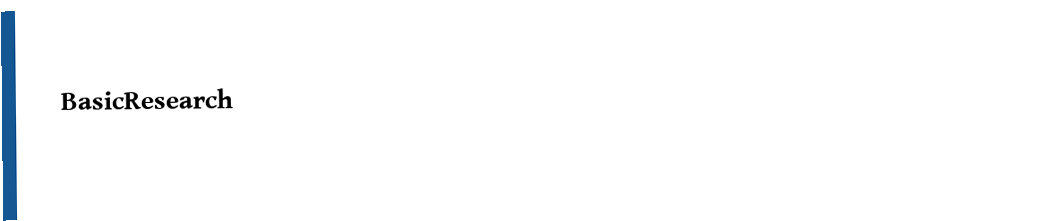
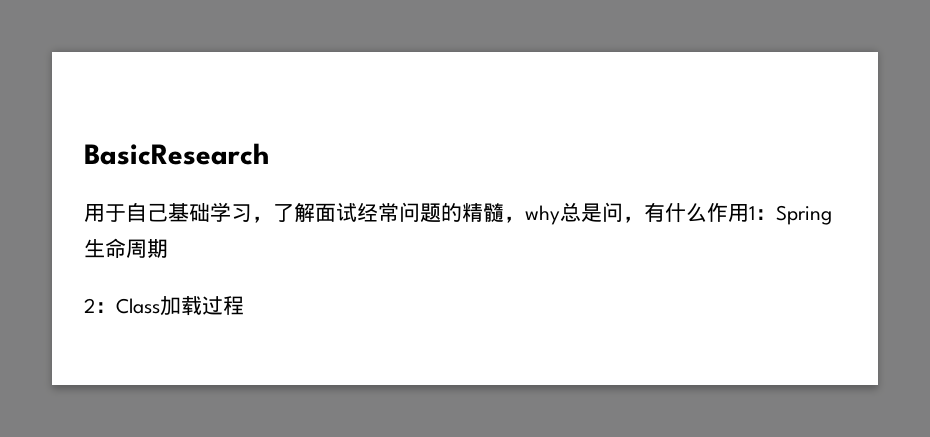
(233, 99) none -> [84,202,832,225] [84,238,168,258] [84,296,244,316] // 用于自己基础学习，了解面试经常问题的精髓，why总是问，有什么作用1：Spring生命周期 // 2：Class加载过程

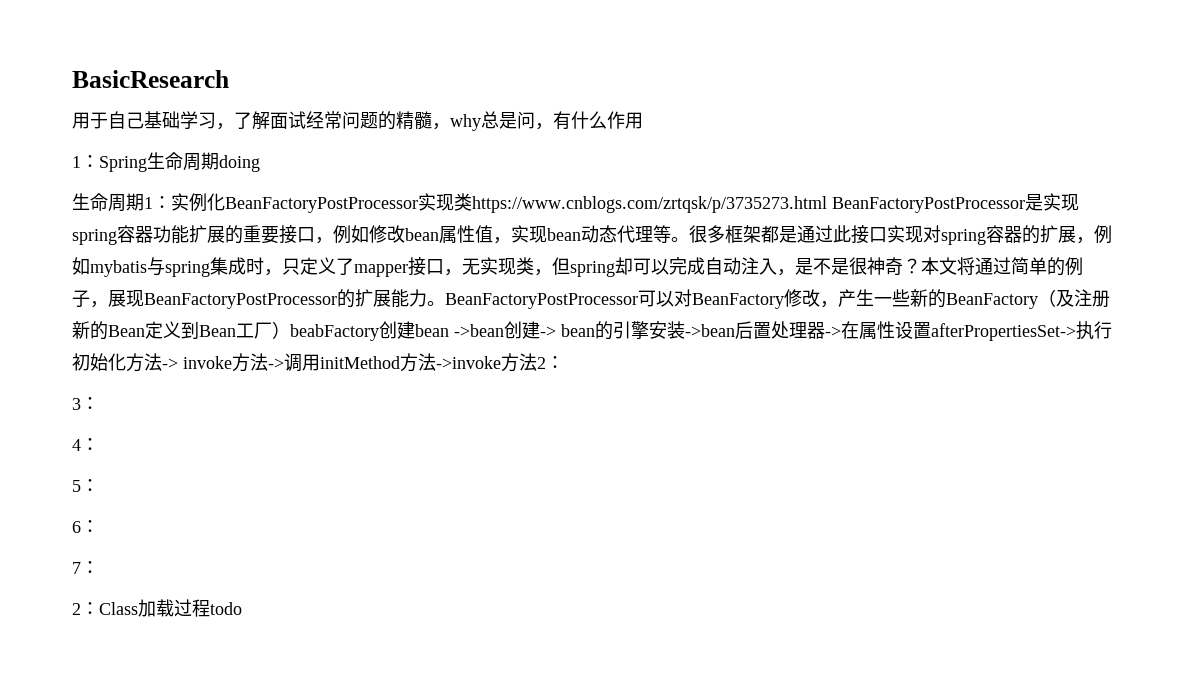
(749, 213) none -> (643, 120) //
(168, 248) none -> [219,155,260,172] [72,193,1079,213] [72,225,1112,245] [72,257,1083,277] [72,289,1110,309] [72,321,1112,341] [72,353,564,372] [72,397,99,410] [72,438,99,451] [72,479,99,492] [72,520,99,533] [72,561,99,574] doing // 生命周期1：实例化BeanFactoryPostProcessor实现类https://www.cnblogs.com/zrtqsk/p/3735273.html BeanFactoryPostProcessor是实现spring容器功能扩展的重要接口，例如修改bean属性值，实现bean动态代理等。很多框架都是通过此接口实现对spring容器的扩展，例如mybatis与spring集成时，只定义了mapper接口，无实现类，但spring却可以完成自动注入，是不是很神奇？本文将通过简单的例子，展现BeanFactoryPostProcessor的扩展能力。BeanFactoryPostProcessor可以对BeanFactory修改，产生一些新的BeanFactory（及注册新的Bean定义到Bean工厂）beabFactory创建bean ->bean创建-> bean的引擎安装->bean后置处理器->在属性设置afterPropertiesSet->执行初始化方法-> invoke方法->调用initMethod方法->invoke方法2： // 3： // 4： // 5： // 6： // 7：
(244, 305) none -> [210,602,242,615] todo

